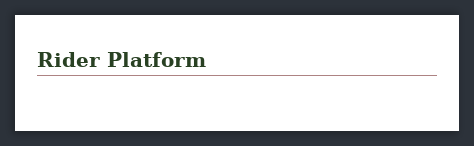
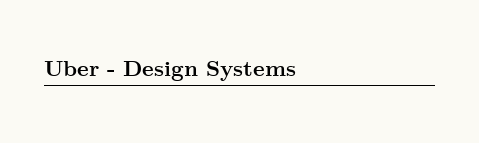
[37,52,206,67] Rider Platform -> [44,61,296,81] Uber - Design Systems

